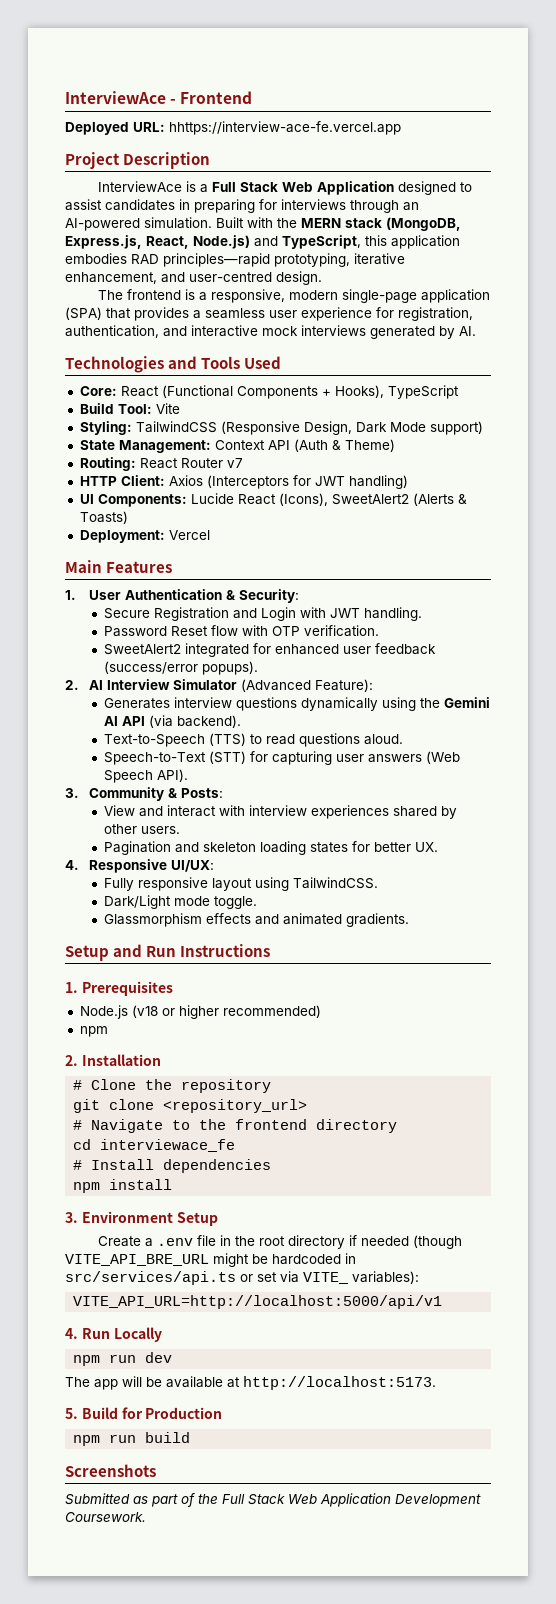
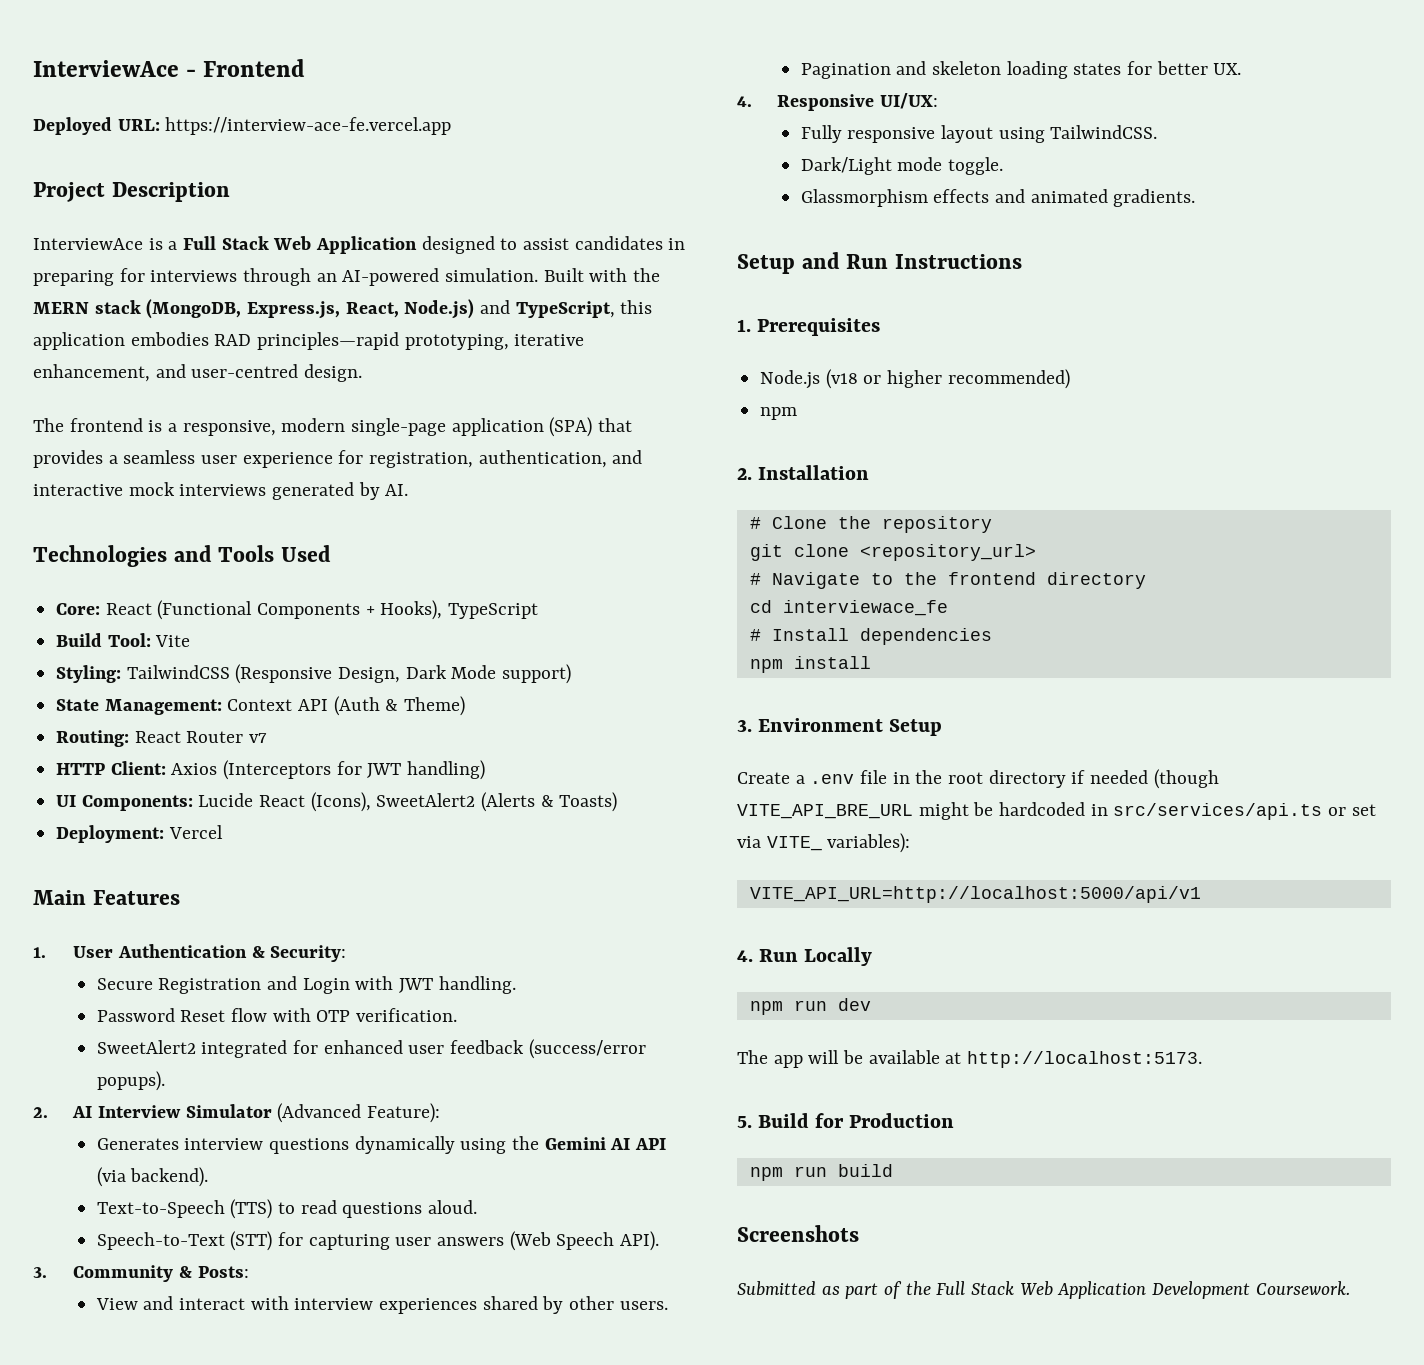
[169,121,401,135] hhttps://interview-ace-fe.vercel.app -> [165,117,452,135] https://interview-ace-fe.vercel.app

